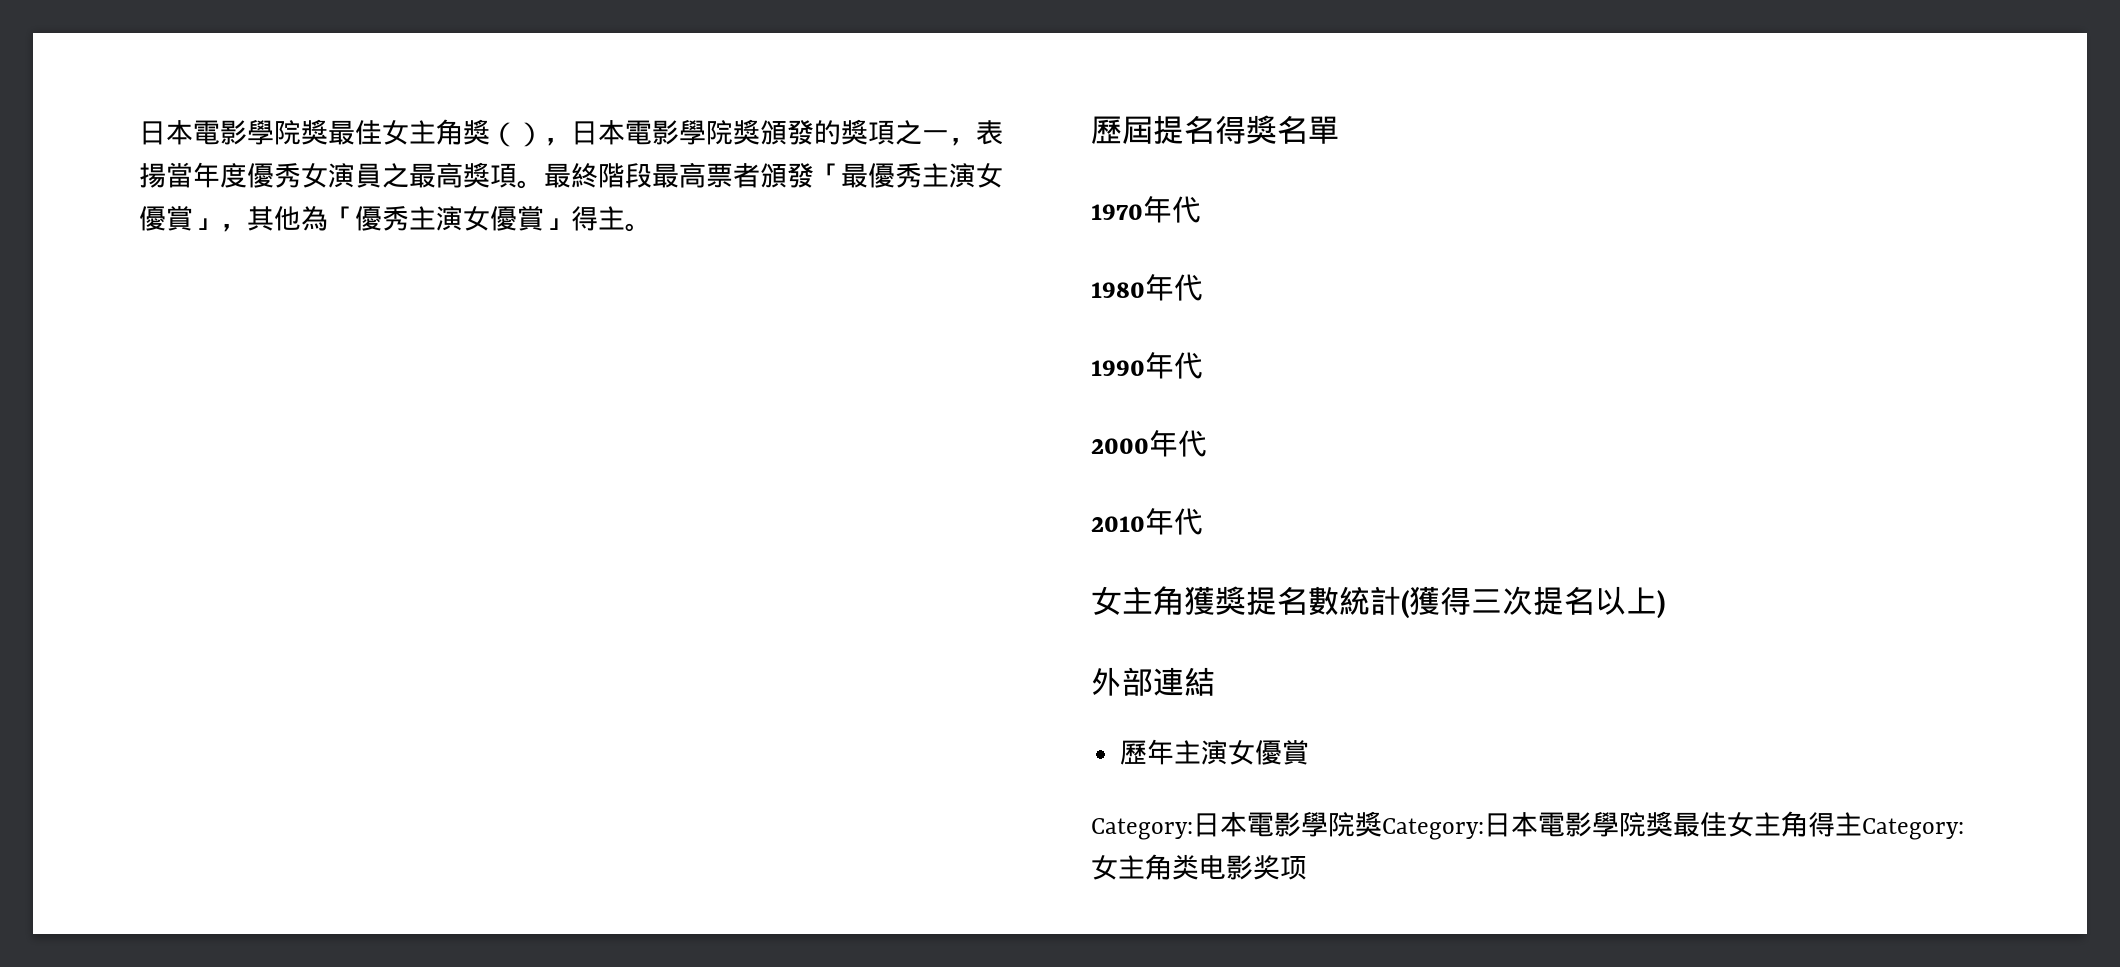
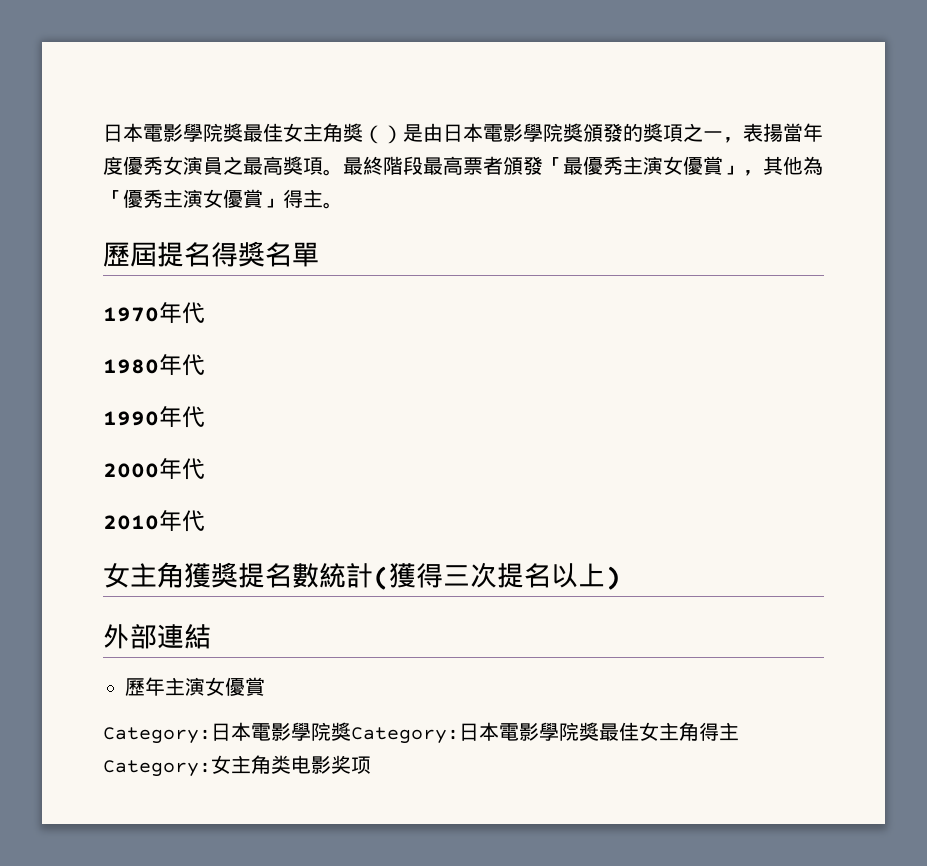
[544,137,571,146] ， -> [403,123,443,142] 是由

